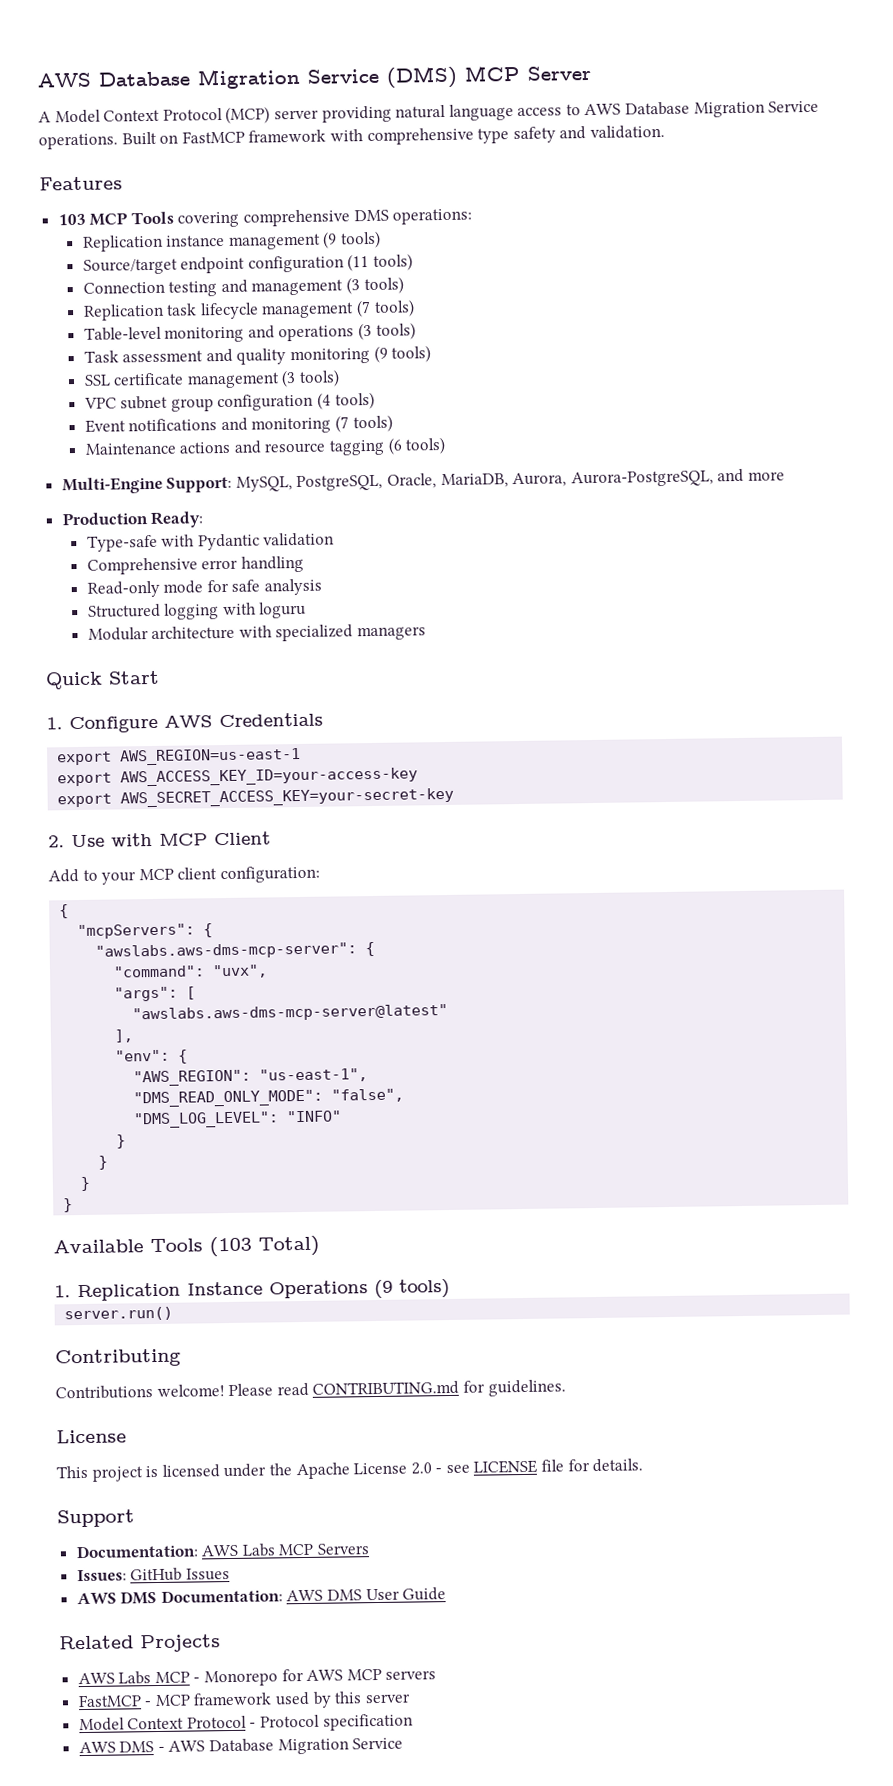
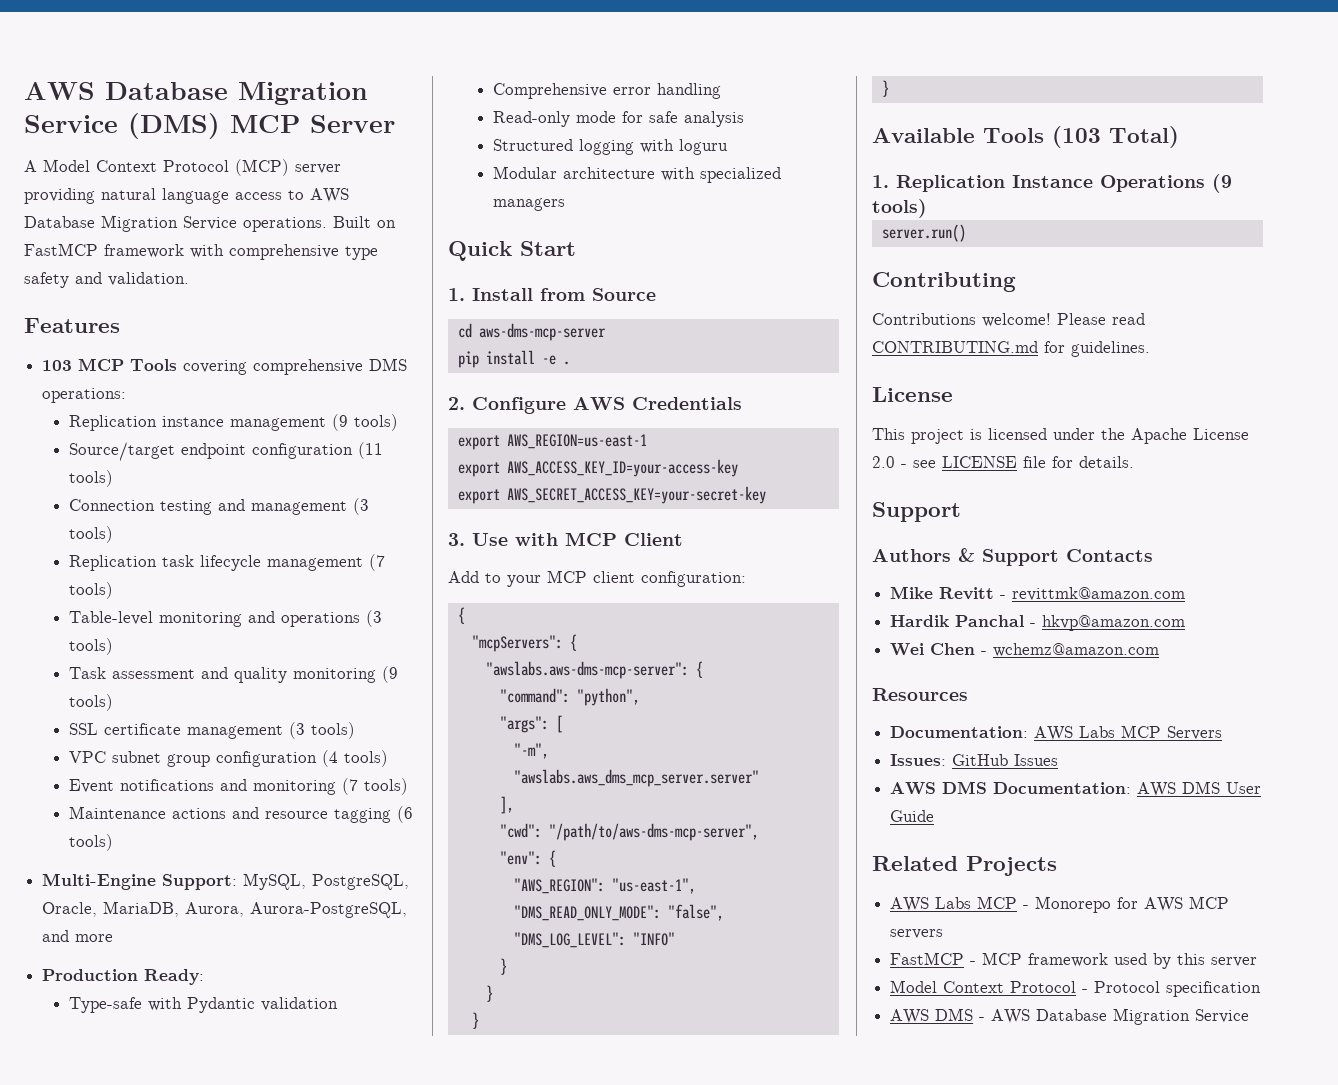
(63, 723) none -> [472,288,656,301] [457,323,606,341] [457,350,570,368] [448,397,465,410] Install from Source // cd aws-dms-mcp-server // pip install -e . // 2.
[48,835,65,848] 2. -> [448,533,465,546] 3.
[212,964,269,979] "uvx", -> [576,688,640,706] "python",
[132,1003,449,1023] "awslabs.aws-dms-mcp-server@latest" -> [513,743,549,759] [513,769,759,787] "-m", // "awslabs.aws_dms_mcp_server.server"
(135, 1036) none -> [499,823,759,841] // "cwd": "/path/to/aws-dms-mcp-server",
(135, 1518) none -> [872,548,1153,566] [890,586,1186,601] [890,615,1186,631] [890,643,1160,657] [872,688,968,701] // Authors & Support Contacts // Mike Revitt - revittmk@amazon.com // Hardik Panchal - hkvp@amazon.com // Wei Chen - wchemz@amazon.com // Resources

